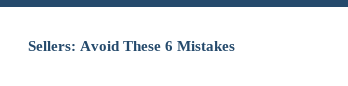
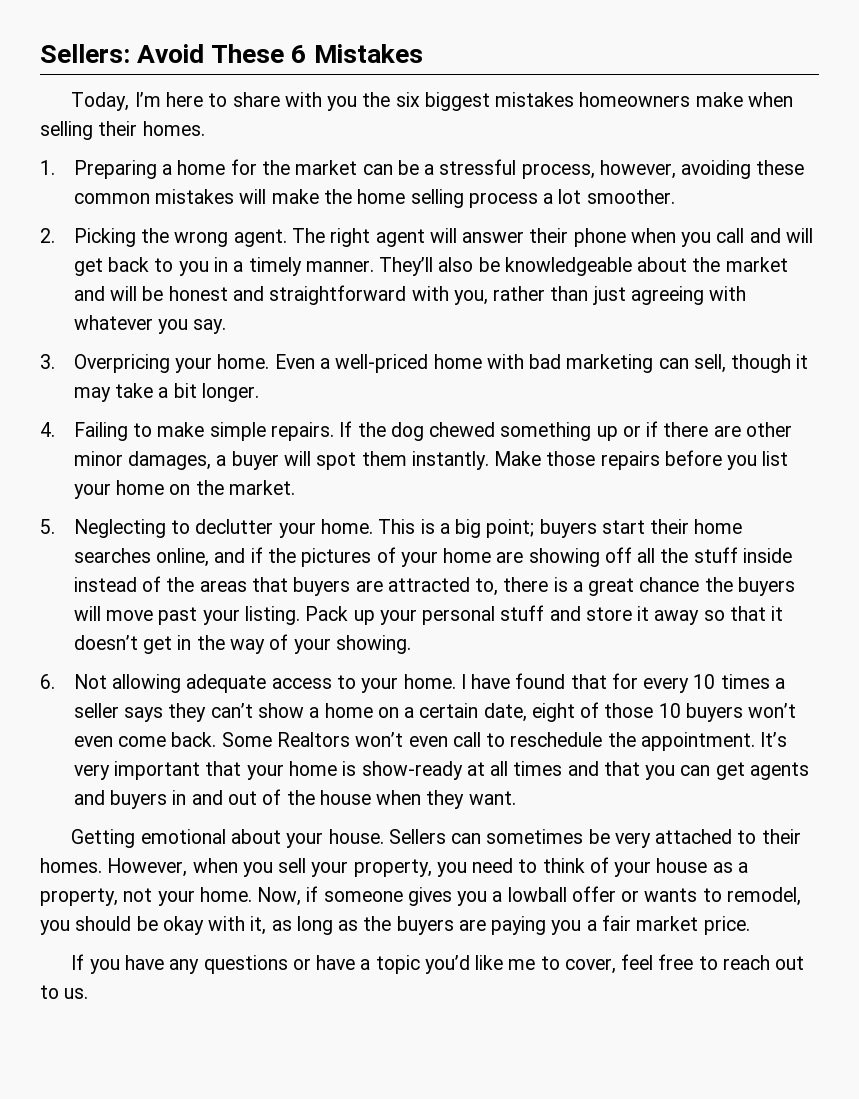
(236, 46) none -> [71,92,793,111] [40,121,205,140] [40,159,805,179] [73,189,675,208] [40,228,813,247] [73,257,788,276] [73,285,747,305] [73,315,227,334] [40,354,809,373] [73,383,259,402] [40,421,792,441] [73,450,789,470] [73,480,295,499] [40,519,743,538] [73,547,792,567] [73,576,795,596] [73,605,784,625] [73,634,411,654] [40,673,785,693] [73,702,797,722] [73,732,788,751] [73,761,809,780] [73,789,516,809] [71,829,801,848] [40,857,748,877] [40,886,801,906] [40,915,750,935] [71,954,805,974] [40,985,89,999] // Today, I’m here to share with you the six biggest mistakes homeowners make when selling their homes. // 1. Preparing a home for the market can be a stressful process, however, avoiding these common mistakes will make the home selling process a lot smoother. // 2. Picking the wrong agent. The right agent will answer their phone when you call and will get back to you in a timely manner. They’ll also be knowledgeable about the market and will be honest and straightforward with you, rather than just agreeing with whatever you say. // 3. Overpricing your home. Even a well-priced home with bad marketing can sell, though it may take a bit longer. // 4. Failing to make simple repairs. If the dog chewed something up or if there are other minor damages, a buyer will spot them instantly. Make those repairs before you list your home on the market. // 5. Neglecting to declutter your home. This is a big point; buyers start their home searches online, and if the pictures of your home are showing off all the stuff inside instead of the areas that buyers are attracted to, there is a great chance the buyers will move past your listing. Pack up your personal stuff and store it away so that it doesn’t get in the way of your showing. // 6. Not allowing adequate access to your home. I have found that for every 10 times a seller says they can’t show a home on a certain date, eight of those 10 buyers won’t even come back. Some Realtors won’t even call to reschedule the appointment. It’s very important that your home is show-ready at all times and that you can get agents and buyers in and out of the house when they want. // Getting emotional about your house. Sellers can sometimes be very attached to their homes. However, when you sell your property, you need to think of your house as a property, not your home. Now, if someone gives you a lowball offer or wants to remodel, you should be okay with it, as long as the buyers are paying you a fair market price. // If you have any questions or have a topic you’d like me to cover, feel free to reach out to us.

